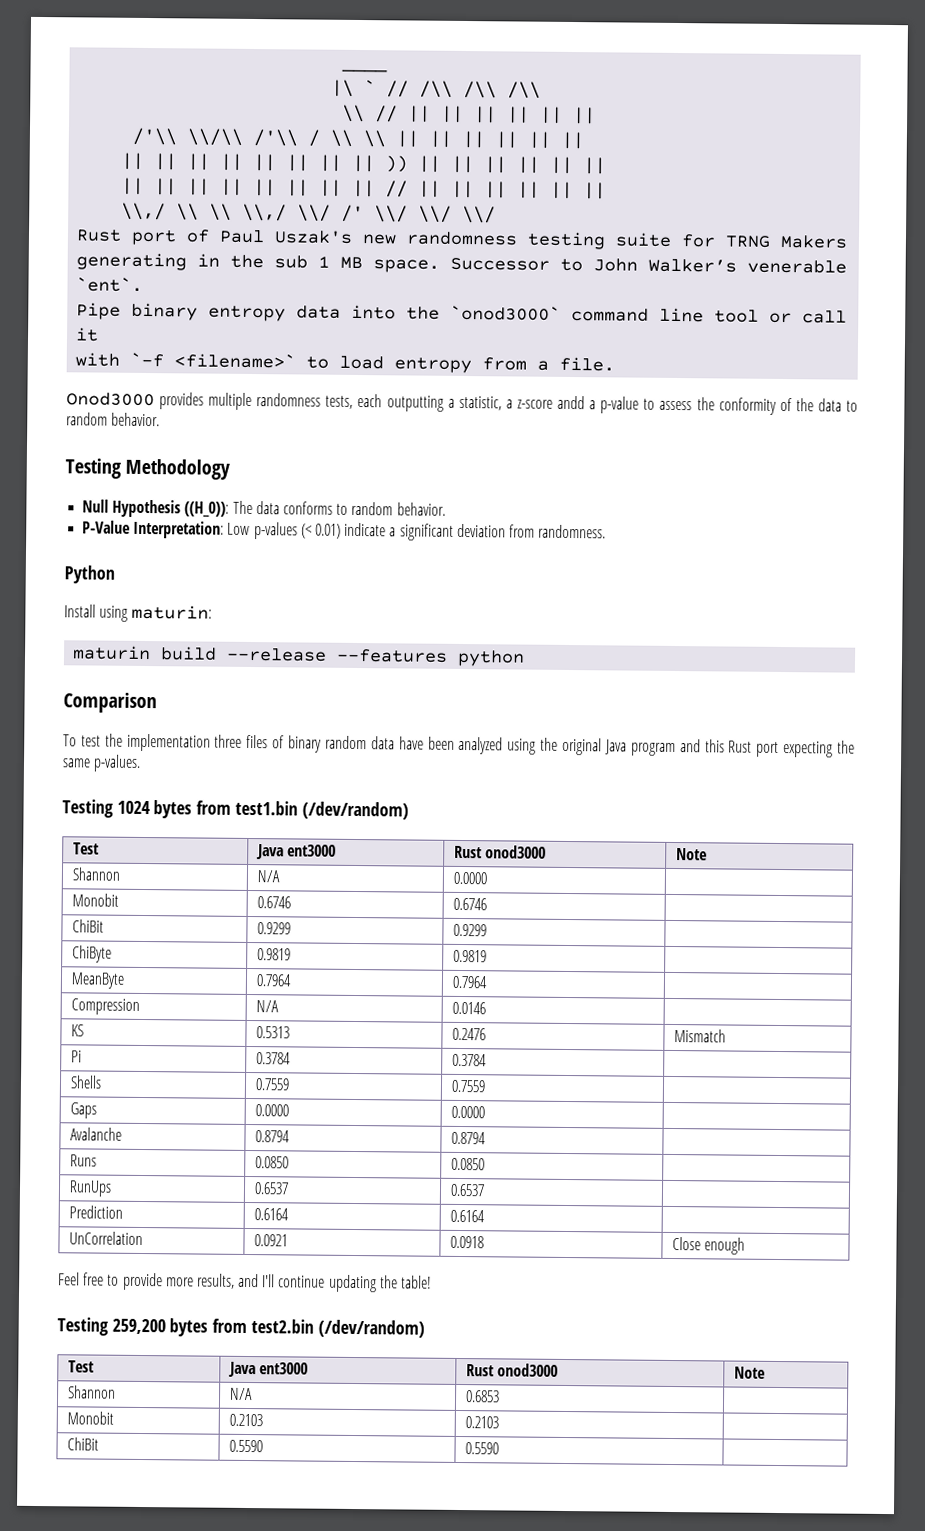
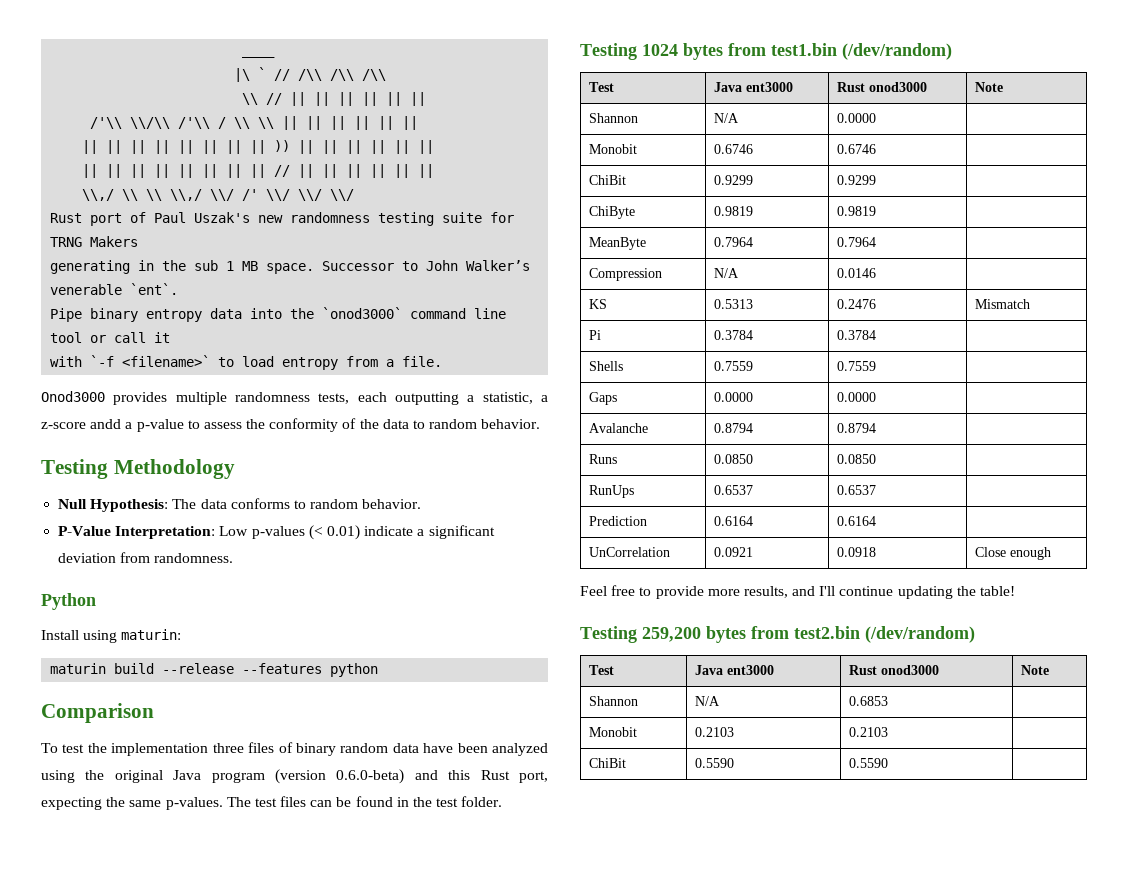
[112,499,230,518] Hypothesis ((H_0)): -> [90,499,169,512] Hypothesis:
(676, 749) none -> [275,769,405,784] (version 0.6.0-beta)
[756,741,780,757] port -> [518,771,548,783] port,
(142, 763) none -> [226,796,503,807] The test files can be found in the test folder.

